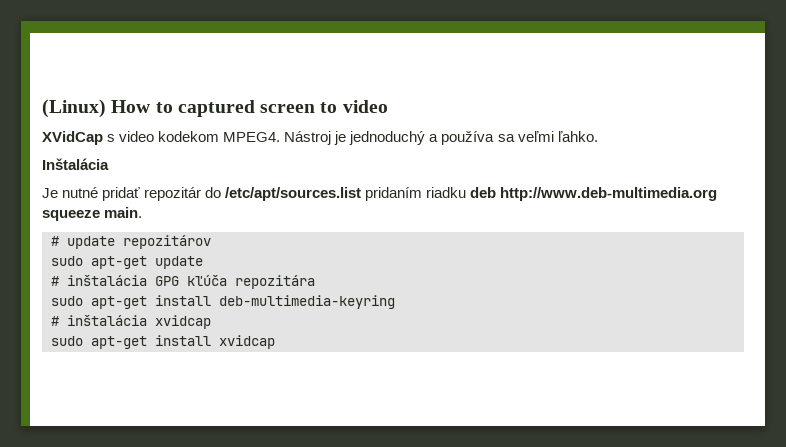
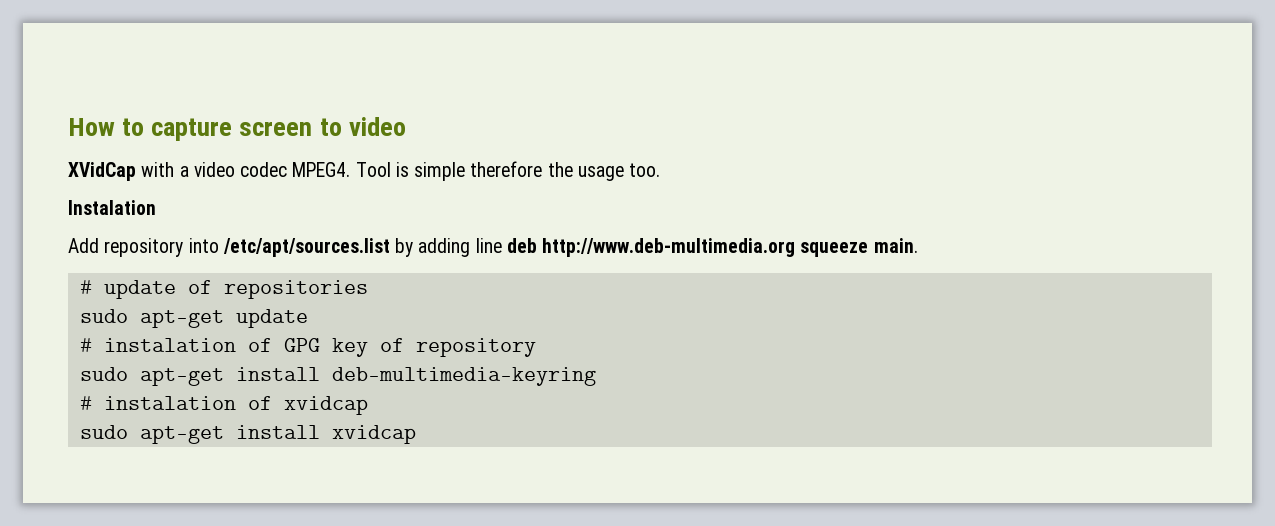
[42,99,106,118] (Linux) -> (68, 127) none
[177,100,255,117] captured -> [151,118,233,141] capture
[107,131,598,145] [42,158,109,170] [42,187,467,201] s video kodekom MPEG4. Nástroj je jednoduchý a používa sa veľmi ľahko. // Inštalácia // Je nutné pridať repozitár do /etc/apt/sources.list pridaním riadku -> [141,161,661,181] [68,200,156,215] [68,238,502,257] with a video codec MPEG4. Tool is simple therefore the usage too. // Instalation // Add repository into /etc/apt/sources.list by adding line
[123,235,211,249] repozitárov -> [187,280,368,299] of repositories
[67,275,315,289] inštalácia GPG kľúča repozitára -> [103,338,536,357] instalation of GPG key of repository
[67,315,147,326] inštalácia -> [103,396,272,410] instalation of

